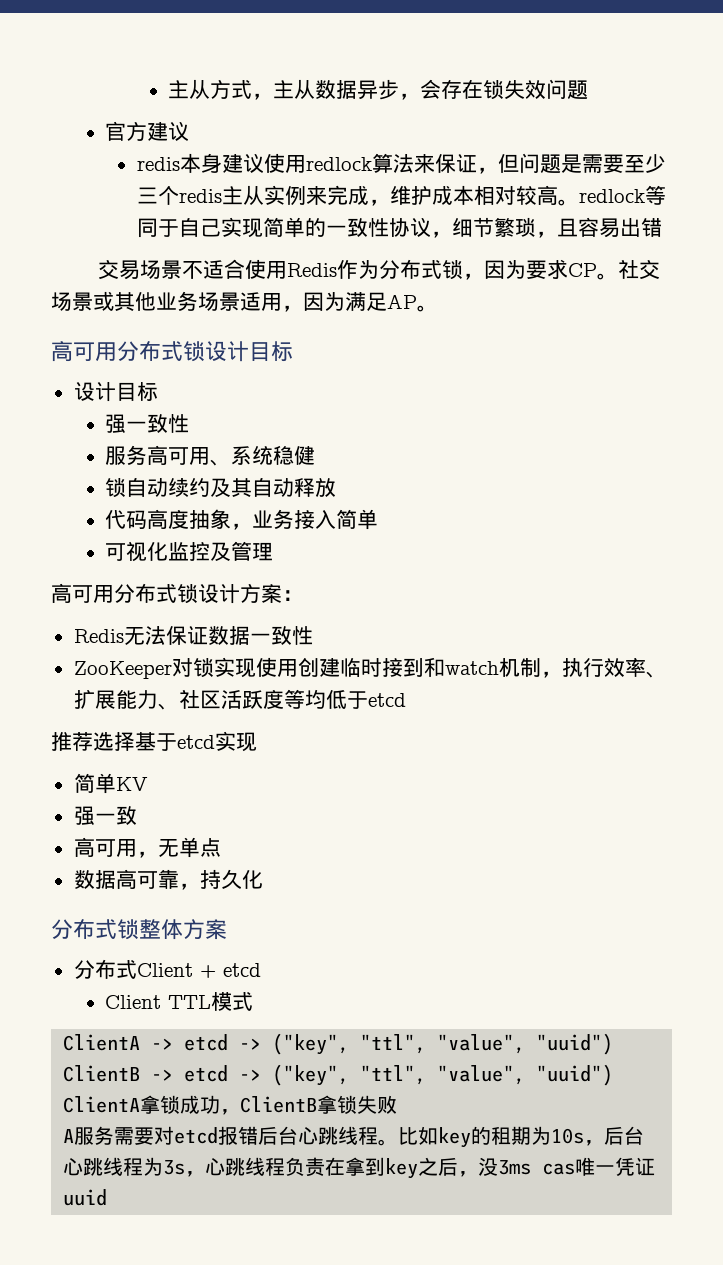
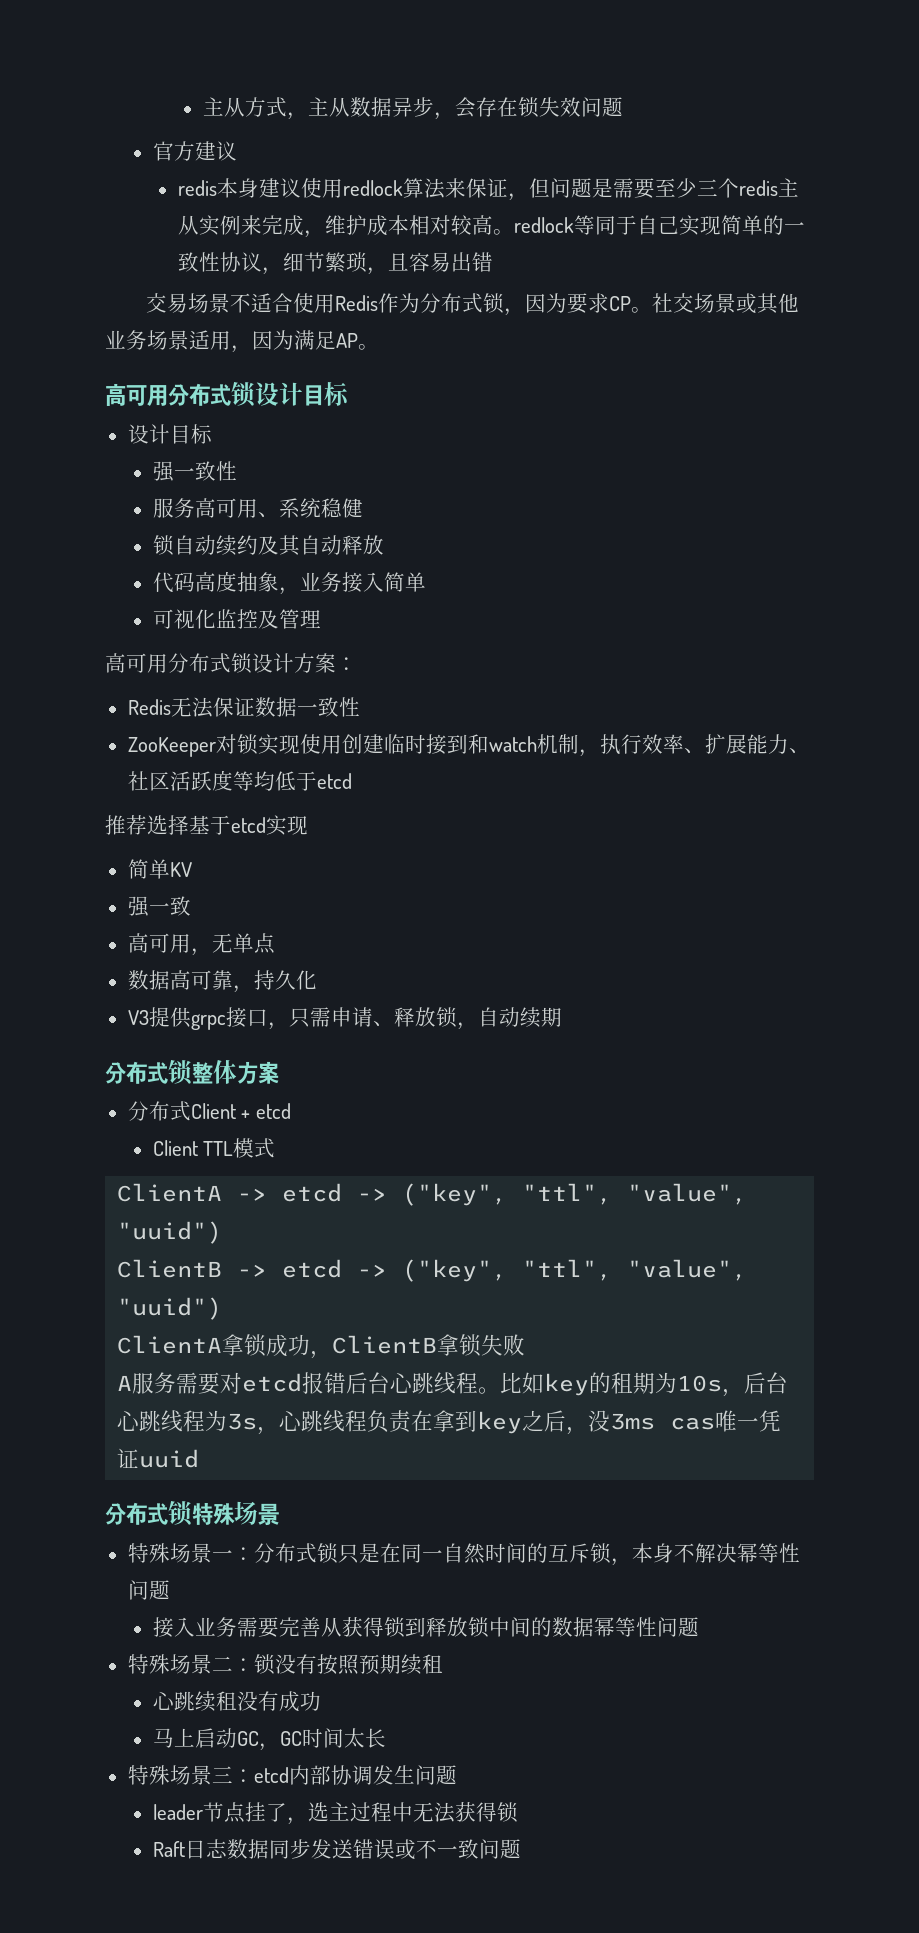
(263, 879) none -> [127,1007,562,1030] // V3提供grpc接口，只需申请、释放锁，自动续期
(108, 1197) none -> [105,1501,279,1526] [127,1543,800,1566] [127,1580,170,1600] [152,1617,699,1638] [127,1654,443,1675] [152,1691,321,1712] [152,1728,386,1751] [127,1765,457,1785] [152,1802,518,1825] [152,1839,521,1860] // 分布式锁特殊场景 // 特殊场景一：分布式锁只是在同一自然时间的互斥锁，本身不解决幂等性问题 // 接入业务需要完善从获得锁到释放锁中间的数据幂等性问题 // 特殊场景二：锁没有按照预期续租 // 心跳续租没有成功 // 马上启动GC，GC时间太长 // 特殊场景三：etcd内部协调发生问题 // leader节点挂了，选主过程中无法获得锁 // Raft日志数据同步发送错误或不一致问题

